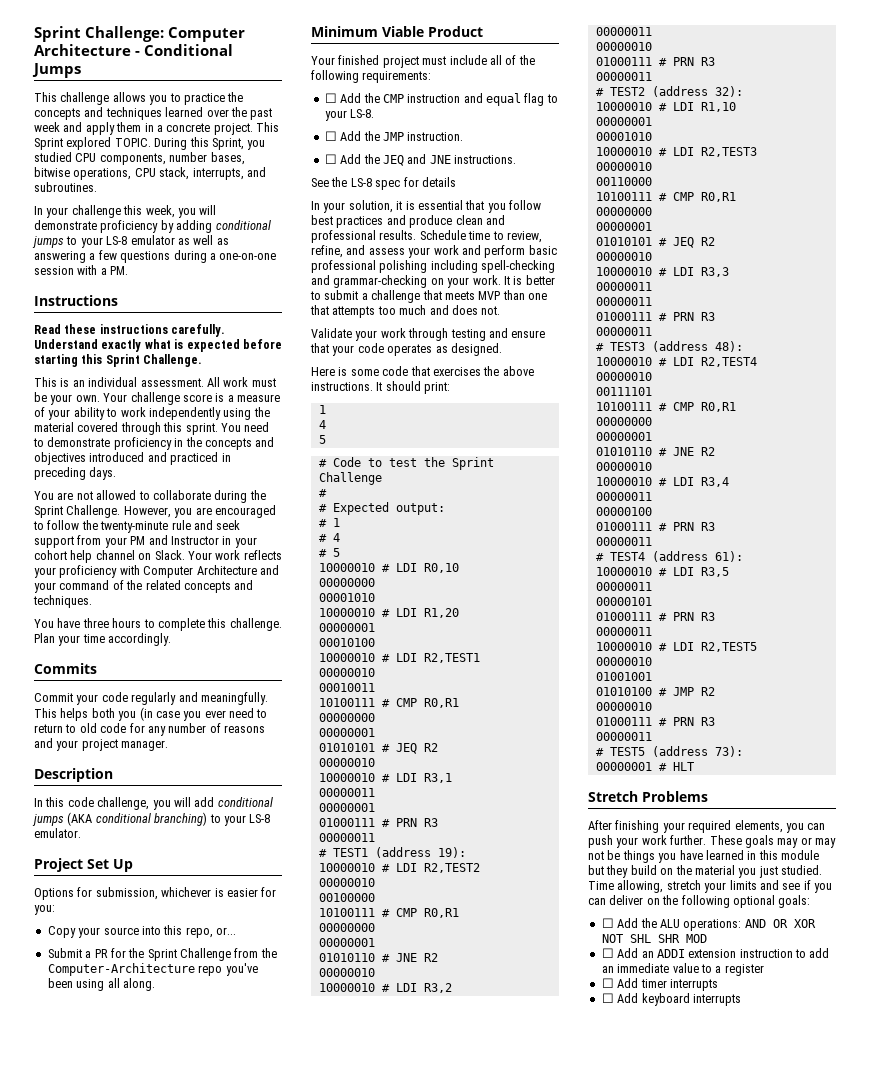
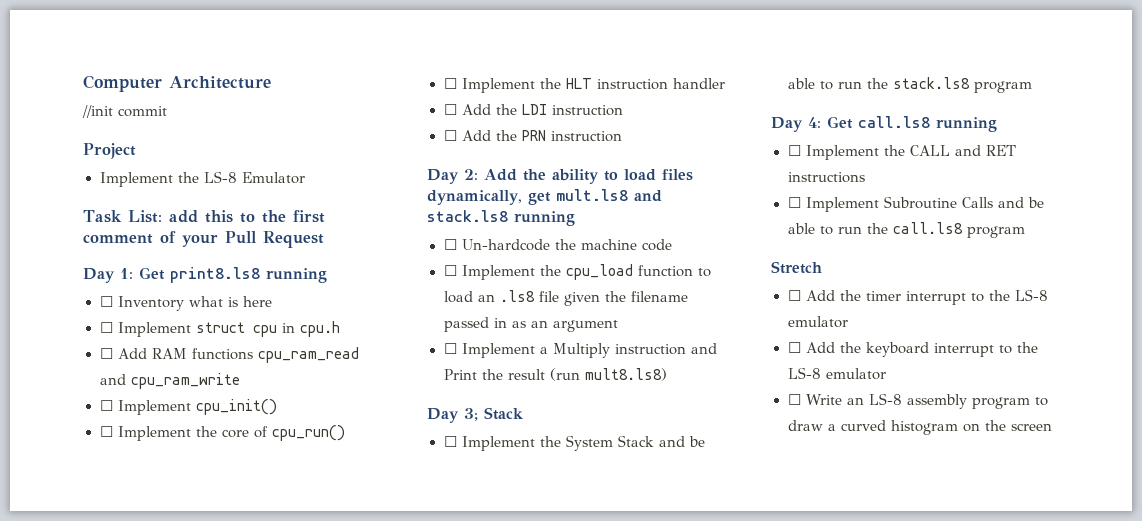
[34,26,245,42] [34,44,233,56] [32,63,81,78] [34,92,244,105] [34,107,273,120] [34,122,279,135] [34,137,266,150] [34,152,245,165] [34,167,266,180] [34,182,97,192] [34,205,217,218] [34,220,271,233] [32,235,229,248] [34,250,277,263] [34,265,129,275] [34,295,118,306] [34,324,226,337] [34,339,282,352] [34,354,203,367] [34,377,276,387] [34,392,280,405] [34,407,270,420] [34,422,270,435] [33,437,275,450] [34,452,231,465] [34,467,117,480] [34,490,266,503] [34,505,276,518] [33,520,241,533] [34,535,257,548] [34,550,282,563] [34,565,279,578] [34,580,254,593] [33,595,92,608] [34,618,282,631] [34,633,172,646] [34,663,97,674] [34,692,268,705] [34,707,268,721] [34,723,265,736] [34,738,169,751] [34,768,113,782] [34,797,273,810] [32,812,271,826] [34,828,81,838] [34,858,133,872] [34,887,277,900] [34,905,55,915] [47,925,236,938] [47,948,277,961] [47,963,258,976] [47,978,155,991] [311,26,483,37] [311,55,535,68] [311,70,432,83] [324,93,558,106] [324,109,375,121] [324,131,464,141] [324,154,516,166] [311,177,456,190] [311,200,541,213] [311,215,505,228] [311,230,542,243] [311,245,557,258] [311,260,556,273] [311,275,555,288] [310,290,547,303] [310,305,501,318] [311,328,546,341] [310,343,502,356] [311,366,534,376] [311,381,451,394] [318,405,326,414] [318,420,326,429] [318,435,326,444] [318,457,494,470] [318,472,382,485] [318,489,327,497] [318,502,445,515] [318,518,340,527] [318,533,340,542] [318,548,340,557] [318,563,459,573] [318,578,375,587] [318,593,375,602] [318,608,459,618] [318,623,375,632] [318,638,375,647] [318,653,480,663] [318,668,375,677] [318,683,375,692] [318,698,459,708] [318,713,375,722] [318,728,375,737] [318,743,438,754] [318,758,375,767] [318,773,452,783] [318,788,375,797] [318,803,375,812] [318,818,438,827] [318,833,375,842] [318,847,466,858] [318,863,480,873] [318,878,375,887] [318,893,375,902] [318,908,459,918] [318,923,375,932] [318,938,375,947] [318,953,438,962] [318,968,375,977] [318,983,452,993] [595,27,652,36] [595,42,652,51] [595,57,715,66] [595,72,652,81] [595,86,743,97] [595,102,736,112] [595,117,652,126] [595,132,652,141] [595,147,757,157] [595,162,652,171] [595,177,652,186] [595,192,736,202] [595,207,652,216] [595,222,652,231] [595,237,715,248] [595,252,652,261] [595,267,729,277] [595,282,652,291] [595,297,652,306] [595,312,715,321] [595,327,652,336] [595,341,743,352] [595,357,757,367] [595,372,652,381] [595,387,652,396] [595,402,736,412] [595,417,652,426] [595,432,652,441] [595,447,715,456] [595,462,652,471] [595,477,729,487] [595,492,652,501] [595,507,652,516] [595,522,715,531] [595,537,652,546] [595,551,743,562] [595,567,729,577] [595,582,652,591] [595,597,652,606] [595,612,715,621] [595,627,652,636] [595,642,757,652] [595,657,652,666] [595,672,652,681] [595,687,715,696] [595,702,652,711] [595,717,715,726] [595,732,652,741] [595,746,743,757] [595,762,694,771] [588,791,708,802] [588,820,826,833] [588,835,836,848] [588,850,819,863] [588,865,822,878] [588,880,832,893] [588,895,811,908] [601,918,816,931] [601,934,707,943] [601,948,830,958] [601,963,764,976] [601,978,718,991] [601,993,741,1006] Sprint Challenge: Computer Architecture - Conditional Jumps // This challenge allows you to practice the concepts and techniques learned over the past week and apply them in a concrete project. This Sprint explored TOPIC. During this Sprint, you studied CPU components, number bases, bitwise operations, CPU stack, interrupts, and subroutines. // In your challenge this week, you will demonstrate proficiency by adding conditional jumps to your LS-8 emulator as well as answering a few questions during a one-on-one session with a PM. // Instructions // Read these instructions carefully. Understand exactly what is expected before starting this Sprint Challenge. // This is an individual assessment. All work must be your own. Your challenge score is a measure of your ability to work independently using the material covered through this sprint. You need to demonstrate proficiency in the concepts and objectives introduced and practiced in preceding days. // You are not allowed to collaborate during the Sprint Challenge. However, you are encouraged to follow the twenty-minute rule and seek support from your PM and Instructor in your cohort help channel on Slack. Your work reflects your proficiency with Computer Architecture and your command of the related concepts and techniques. // You have three hours to complete this challenge. Plan your time accordingly. // Commits // Commit your code regularly and meaningfully. This helps both you (in case you ever need to return to old code for any number of reasons and your project manager. // Description // In this code challenge, you will add conditional jumps (AKA conditional branching) to your LS-8 emulator. // Project Set Up // Options for submission, whichever is easier for you: // Copy your source into this repo, or... // Submit a PR for the Sprint Challenge from the Computer-Architecture repo you've been using all along. // Minimum Viable Product // Your finished project must include all of the following requirements: // ☐ Add the CMP instruction and equal flag to your LS-8. // ☐ Add the JMP instruction. // ☐ Add the JEQ and JNE instructions. // See the LS-8 spec for details // In your solution, it is essential that you follow best practices and produce clean and professional results. Schedule time to review, refine, and assess your work and perform basic professional polishing including spell-checking and grammar-checking on your work. It is better to submit a challenge that meets MVP than one that attempts too much and does not. // Validate your work through testing and ensure that your code operates as designed. // Here is some code that exercises the above instructions. It should print: // 1 // 4 // 5 // # Code to test the Sprint Challenge // # // # Expected output: // # 1 // # 4 // # 5 // 10000010 # LDI R0,10 // 00000000 // 00001010 // 10000010 # LDI R1,20 // 00000001 // 00010100 // 10000010 # LDI R2,TEST1 // 00000010 // 00010011 // 10100111 # CMP R0,R1 // 00000000 // 00000001 // 01010101 # JEQ R2 // 00000010 // 10000010 # LDI R3,1 // 00000011 // 00000001 // 01000111 # PRN R3 // 00000011 // # TEST1 (address 19): // 10000010 # LDI R2,TEST2 // 00000010 // 00100000 // 10100111 # CMP R0,R1 // 00000000 // 00000001 // 01010110 # JNE R2 // 00000010 // 10000010 # LDI R3,2 // 00000011 // 00000010 // 01000111 # PRN R3 // 00000011 // # TEST2 (address 32): // 10000010 # LDI R1,10 // 00000001 // 00001010 // 10000010 # LDI R2,TEST3 // 00000010 // 00110000 // 10100111 # CMP R0,R1 // 00000000 // 00000001 // 01010101 # JEQ R2 // 00000010 // 10000010 # LDI R3,3 // 00000011 // 00000011 // 01000111 # PRN R3 // 00000011 // # TEST3 (address 48): // 10000010 # LDI R2,TEST4 // 00000010 // 00111101 // 10100111 # CMP R0,R1 // 00000000 // 00000001 // 01010110 # JNE R2 // 00000010 // 10000010 # LDI R3,4 // 00000011 // 00000100 // 01000111 # PRN R3 // 00000011 // # TEST4 (address 61): // 10000010 # LDI R3,5 // 00000011 // 00000101 // 01000111 # PRN R3 // 00000011 // 10000010 # LDI R2,TEST5 // 00000010 // 01001001 // 01010100 # JMP R2 // 00000010 // 01000111 # PRN R3 // 00000011 // # TEST5 (address 73): // 00000001 # HLT // Stretch Problems // After finishing your required elements, you can push your work further. These goals may or may not be things you have learned in this module but they build on the material you just studied. Time allowing, stretch your limits and see if you can deliver on the following optional goals: // ☐ Add the ALU operations: AND OR XOR NOT SHL SHR MOD // ☐ Add an ADDI extension instruction to add an immediate value to a register // ☐ Add timer interrupts // ☐ Add keyboard interrupts -> [83,75,271,92] [82,105,167,118] [83,143,136,159] [99,171,305,187] [83,210,325,223] [83,231,324,248] [83,267,327,283] [99,296,272,311] [99,321,340,337] [99,347,359,363] [99,373,240,389] [99,399,277,415] [99,425,345,441] [443,78,725,93] [443,104,623,116] [443,130,622,142] [427,169,693,184] [427,189,662,205] [427,210,575,226] [443,239,672,251] [443,264,711,280] [443,290,688,306] [443,317,618,332] [443,343,717,358] [443,368,667,381] [427,407,523,423] [443,435,705,451] [787,77,1032,93] [771,116,997,132] [787,145,1016,160] [787,172,865,183] [787,196,1044,212] [787,222,1025,238] [771,261,822,274] [787,289,1048,305] [787,316,848,328] [787,342,1038,357] [787,367,886,380] [787,393,1049,409] [787,420,1052,435] Computer Architecture // //init commit // Project // Implement the LS-8 Emulator // Task List: add this to the first comment of your Pull Request // Day 1: Get print8.ls8 running // ☐ Inventory what is here // ☐ Implement struct cpu in cpu.h // ☐ Add RAM functions cpu_ram_read and cpu_ram_write // ☐ Implement cpu_init() // ☐ Implement the core of cpu_run() // ☐ Implement the HLT instruction handler // ☐ Add the LDI instruction // ☐ Add the PRN instruction // Day 2: Add the ability to load files dynamically, get mult.ls8 and stack.ls8 running // ☐ Un-hardcode the machine code // ☐ Implement the cpu_load function to load an .ls8 file given the filename passed in as an argument // ☐ Implement a Multiply instruction and Print the result (run mult8.ls8) // Day 3; Stack // ☐ Implement the System Stack and be able to run the stack.ls8 program // Day 4: Get call.ls8 running // ☐ Implement the CALL and RET instructions // ☐ Implement Subroutine Calls and be able to run the call.ls8 program // Stretch // ☐ Add the timer interrupt to the LS-8 emulator // ☐ Add the keyboard interrupt to the LS-8 emulator // ☐ Write an LS-8 assembly program to draw a curved histogram on the screen

